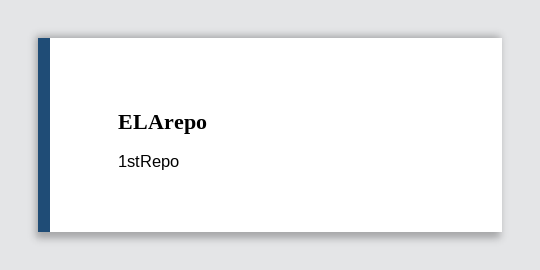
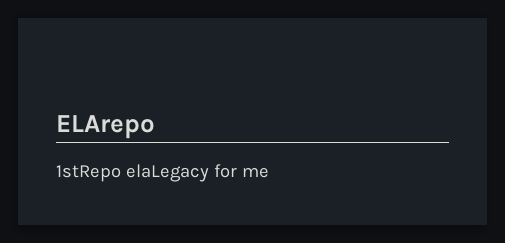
(179, 162) none -> [125,164,269,182] elaLegacy for me

